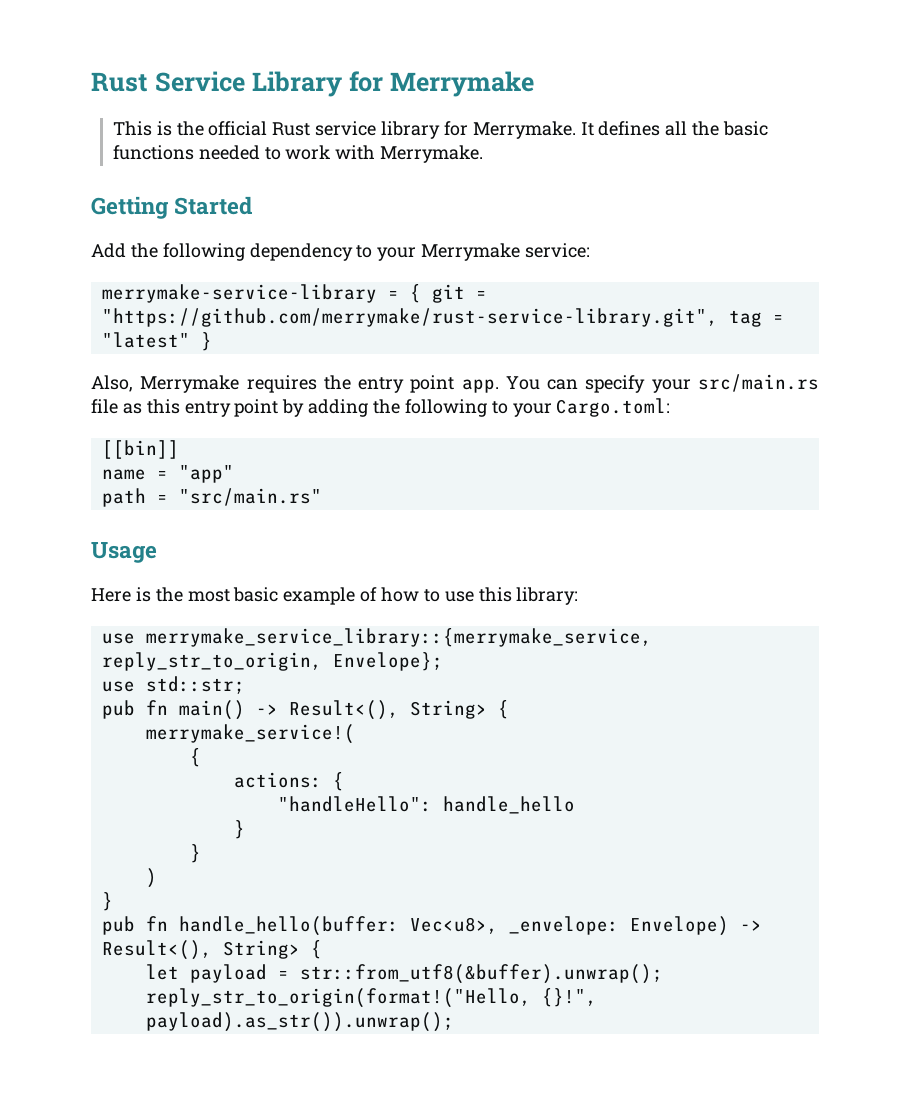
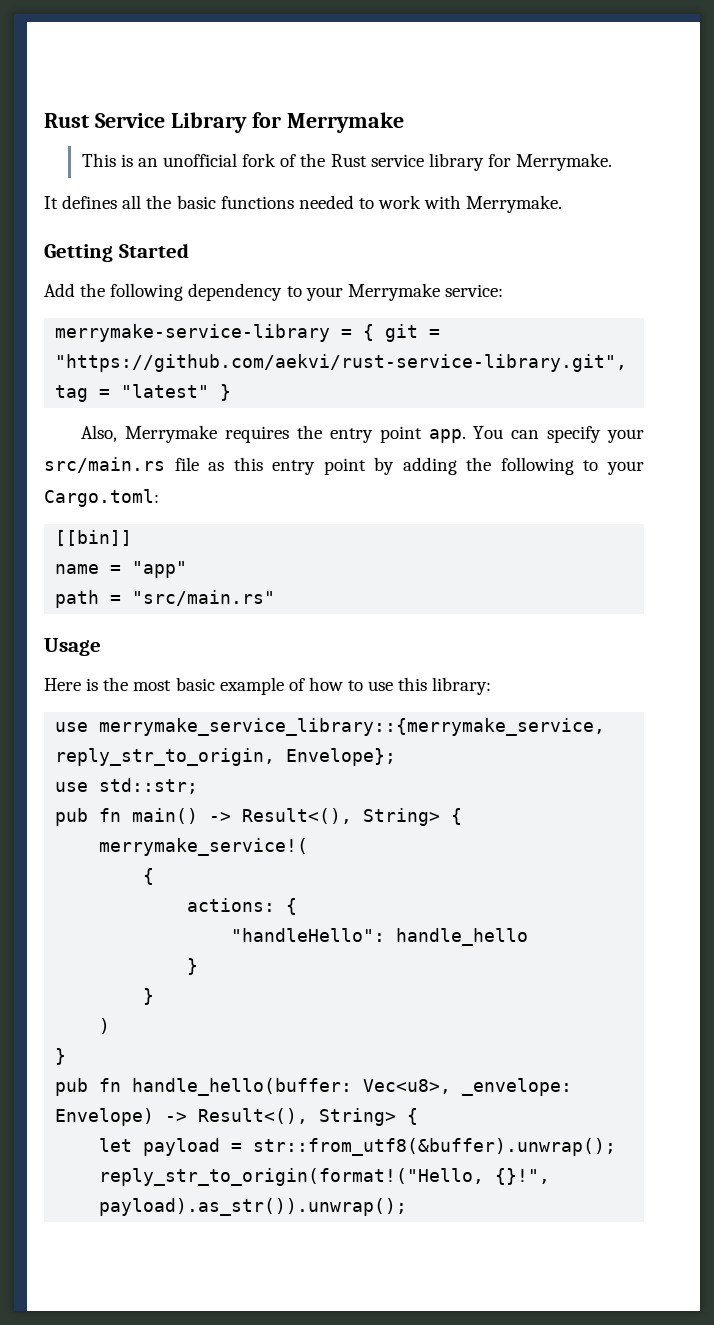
[176,121,268,136] the official -> [137,153,326,167] an unofficial fork of the
(576, 130) none -> (613, 162) //
[101,308,718,327] "https://github.com/merrymake/rust-service-library.git", -> [55,354,628,372] "https://github.com/aekvi/rust-service-library.git",

